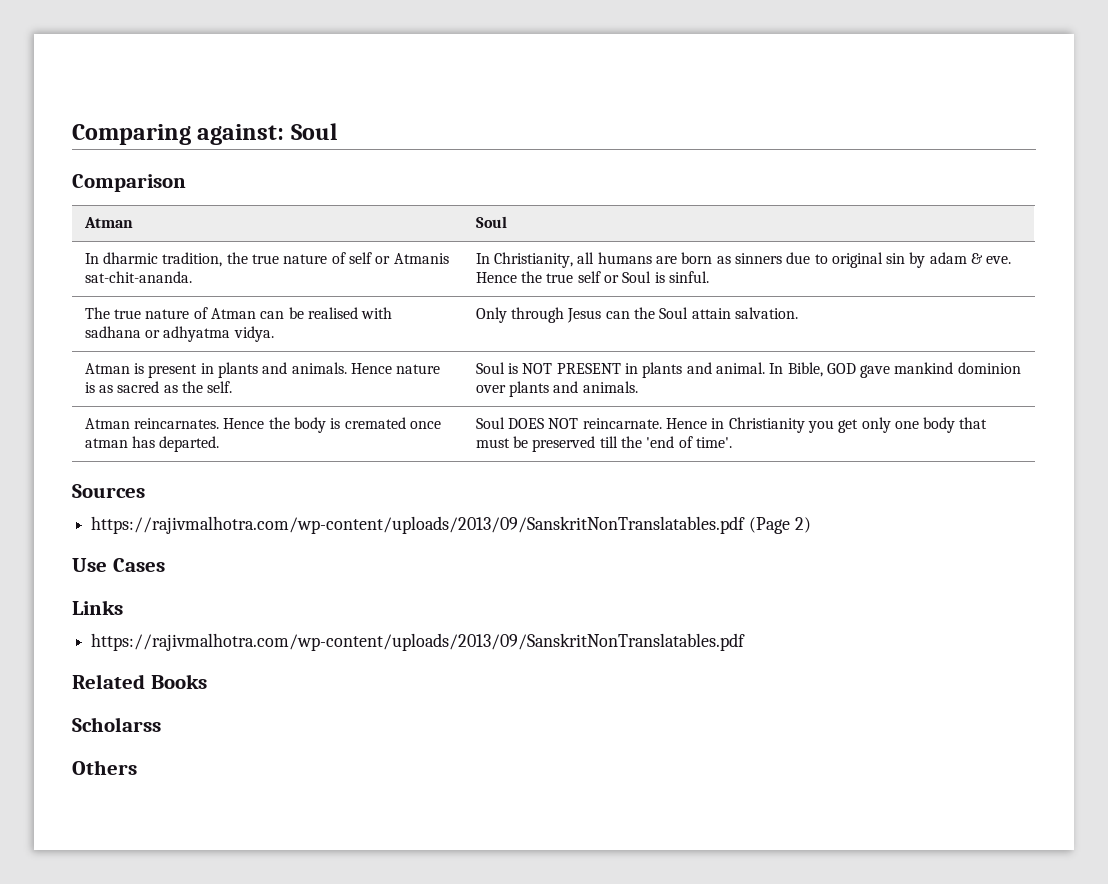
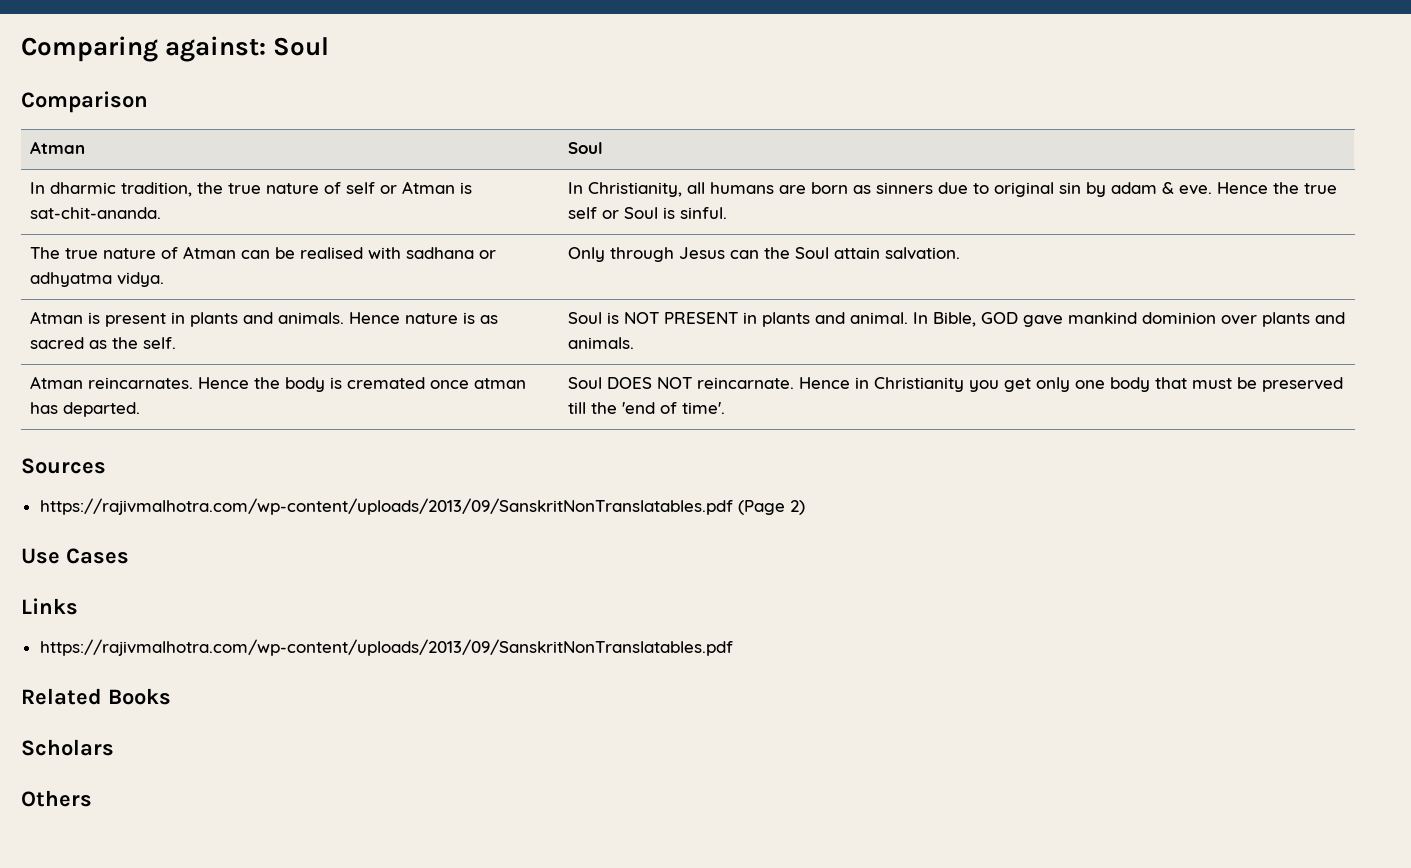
[393,253,449,264] Atmanis -> [402,181,473,194] Atman is
[72,717,161,732] Scholarss -> [21,739,114,756] Scholars

